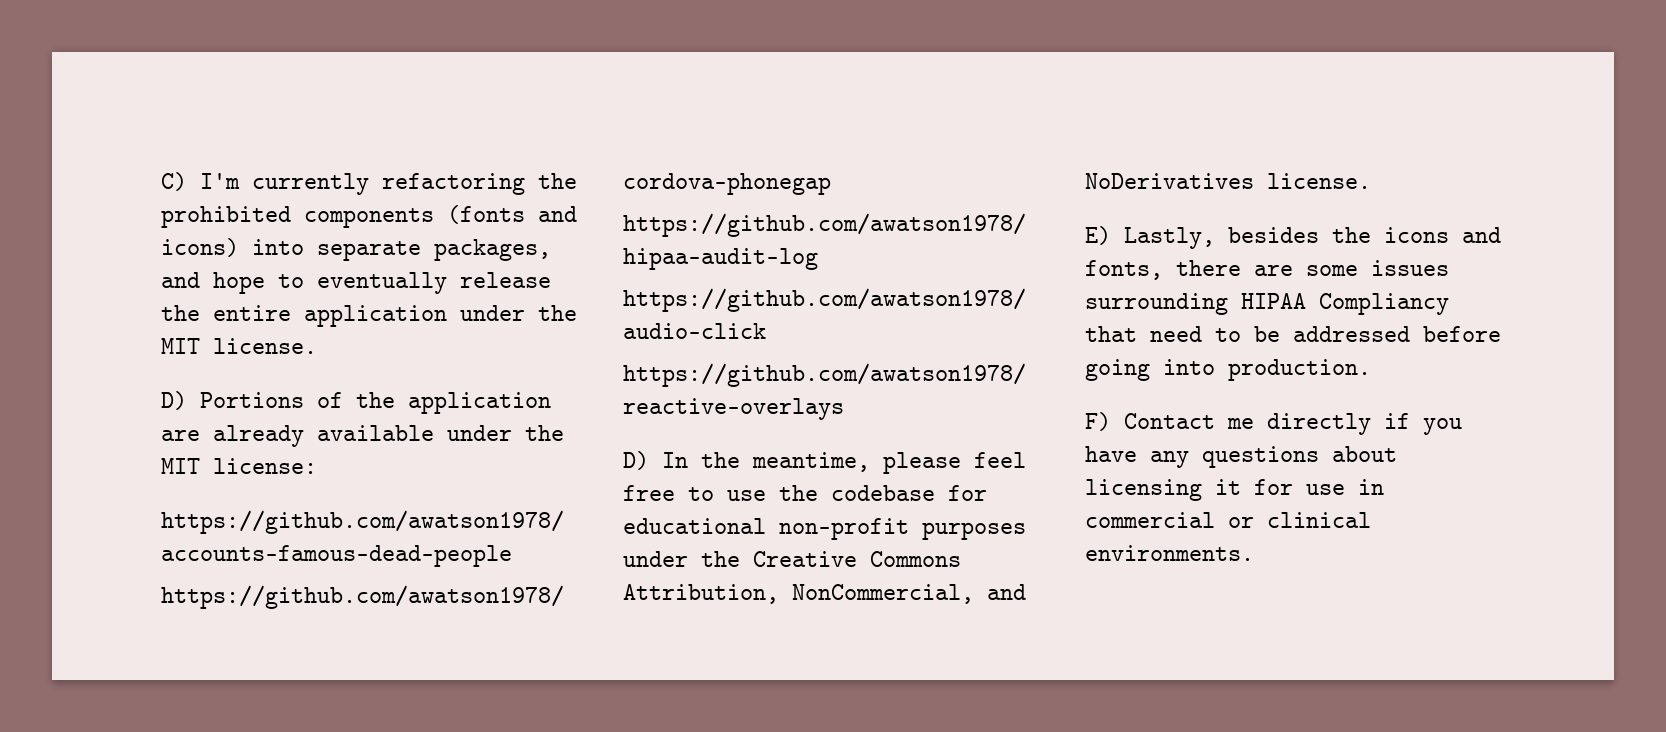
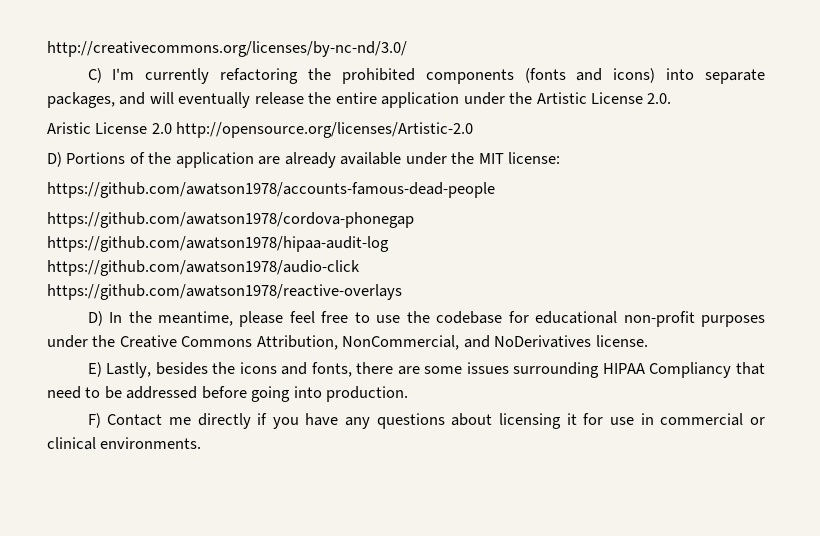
(161, 181) none -> [47,41,407,57] http://creativecommons.org/licenses/by-nc-nd/3.0/ //
[213,272,304,294] hope to -> [149,92,174,104] will
[161,338,317,354] MIT license. -> [536,92,672,104] [47,122,474,138] Artistic License 2.0. // Aristic License 2.0 http://opensource.org/licenses/Artistic-2.0

